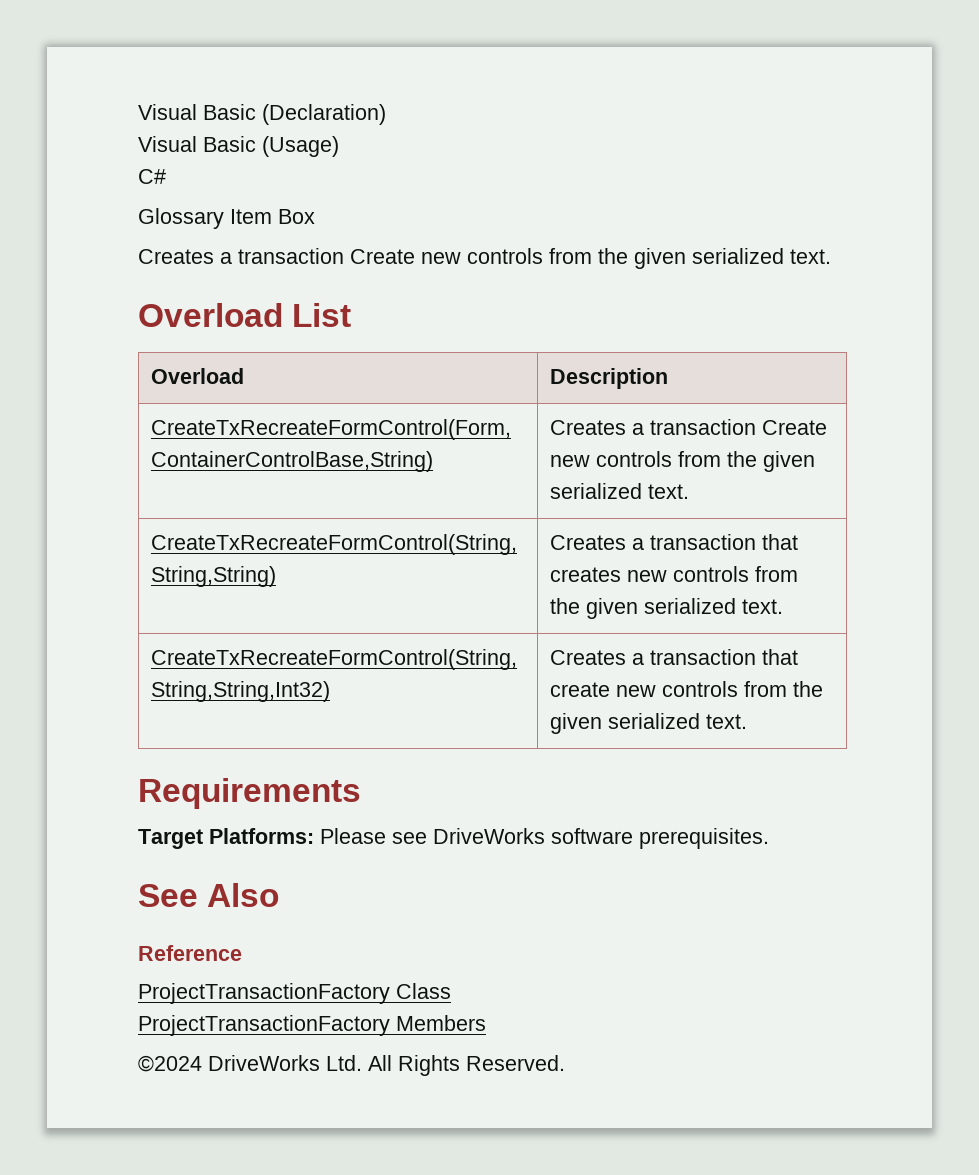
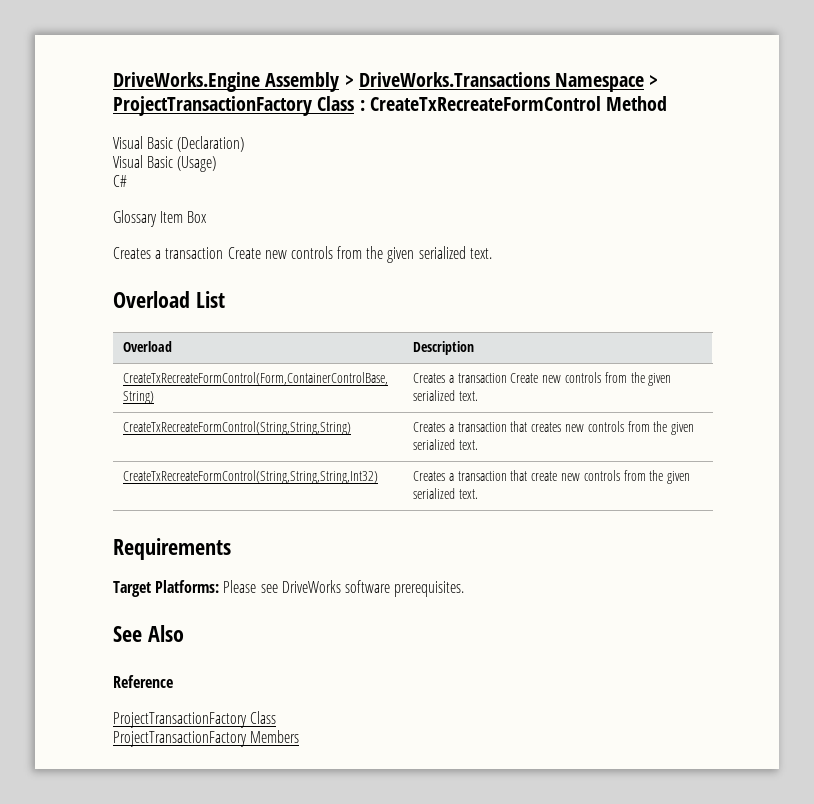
(138, 112) none -> [113,72,659,92] [113,96,668,116] DriveWorks.Engine Assembly > DriveWorks.Transactions Namespace > ProjectTransactionFactory Class : CreateTxRecreateFormControl Method //
[138,1055,565,1076] // ©2024 DriveWorks Ltd. All Rights Reserved. -> (300, 736) none

